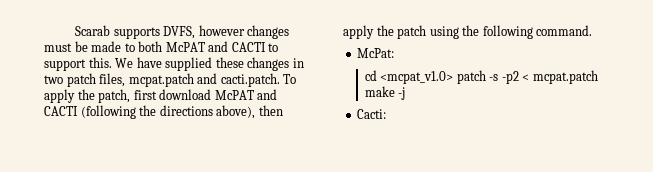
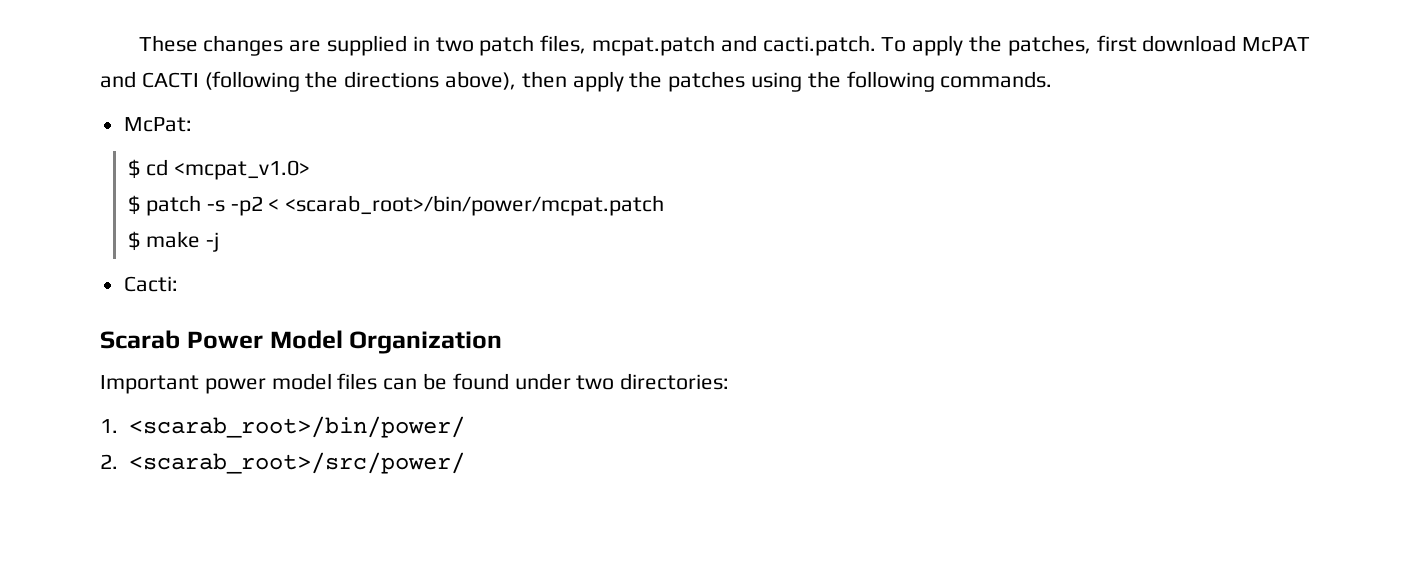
[75,25,290,39] [44,41,279,52] [44,57,290,71] Scarab supports DVFS, however changes must be made to both McPAT and CACTI to support this. We have supplied these changes -> [138,35,407,56] These changes are supplied
[98,89,131,103] patch, -> [1007,35,1091,56] patches,
[397,25,427,39] patch -> [668,71,746,92] patches
[536,25,593,36] command. -> [940,71,1053,88] commands.
(395, 53) none -> [128,159,141,179] $
(454, 77) none -> [128,195,141,215] // $
[532,70,598,84] mcpat.patch -> [285,195,665,216] [128,231,141,251] <scarab_root>/bin/power/mcpat.patch // $
(387, 114) none -> [100,330,503,354] [100,373,730,394] [100,416,465,438] [100,452,465,474] // Scarab Power Model Organization // Important power model files can be found under two directories: // 1. <scarab_root>/bin/power/ // 2. <scarab_root>/src/power/

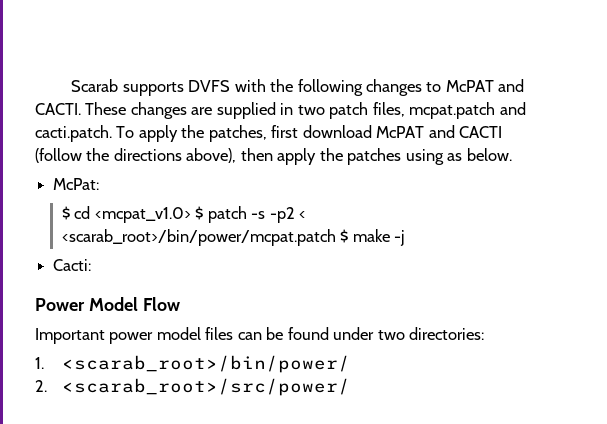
(138, 43) none -> [71,79,525,96] [35,103,81,115] Scarab supports DVFS with the following changes to McPAT and CACTI.
[204,71,300,92] (following -> [35,148,82,163] (follow
[807,71,1053,92] the following commands. -> [447,148,512,161] as below.
(310, 170) // -> (191, 215) none
(665, 205) // -> (336, 237) none
[100,330,180,349] Scarab -> (92, 265) none
[349,331,503,354] Organization -> [142,297,180,311] Flow

